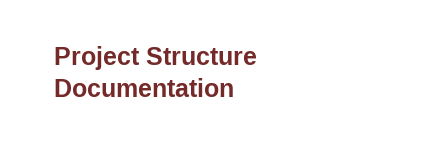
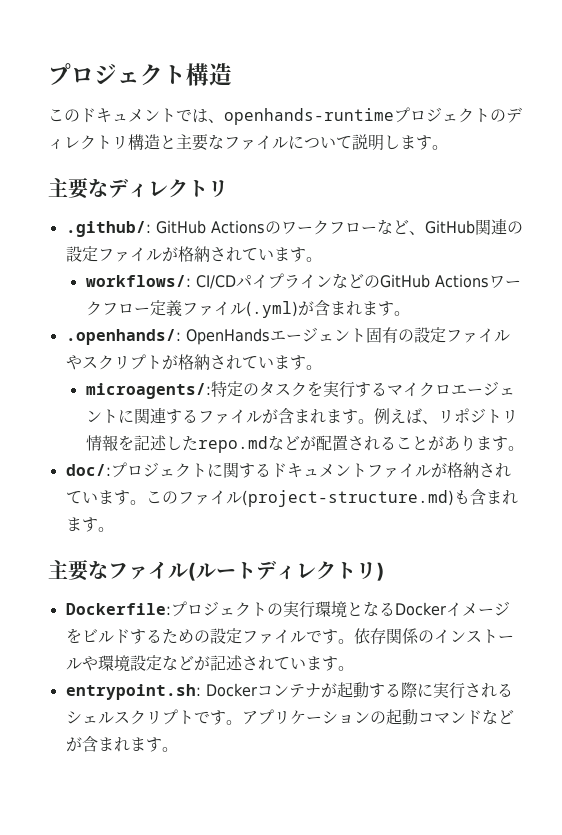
[54,46,257,70] [54,78,234,97] Project Structure Documentation -> [48,63,232,86] [48,107,522,125] [48,134,448,151] [48,178,228,199] [65,218,523,237] [65,246,322,262] [85,273,521,289] [85,300,410,318] [65,327,510,345] [65,354,322,370] [85,381,515,399] [85,407,518,424] [85,435,524,453] [65,462,511,478] [65,489,518,507] [65,517,114,532] [48,560,384,581] [65,601,510,618] [65,628,514,644] [65,655,354,672] [65,682,513,700] [65,709,514,725] [65,736,178,752] プロジェクト構造 // このドキュメントでは、openhands-runtimeプロジェクトのディレクトリ構造と主要なファイルについて説明します。 // 主要なディレクトリ // .github/: GitHub Actionsのワークフローなど、GitHub関連の設定ファイルが格納されています。 // workflows/: CI/CDパイプラインなどのGitHub Actionsワークフロー定義ファイル(.yml)が含まれます。 // .openhands/: OpenHandsエージェント固有の設定ファイルやスクリプトが格納されています。 // microagents/:特定のタスクを実行するマイクロエージェントに関連するファイルが含まれます。例えば、リポジトリ情報を記述したrepo.mdなどが配置されることがあります。 // doc/:プロジェクトに関するドキュメントファイルが格納されています。このファイル(project-structure.md)も含まれます。 // 主要なファイル(ルートディレクトリ) // Dockerfile:プロジェクトの実行環境となるDockerイメージをビルドするための設定ファイルです。依存関係のインストールや環境設定などが記述されています。 // entrypoint.sh: Dockerコンテナが起動する際に実行されるシェルスクリプトです。アプリケーションの起動コマンドなどが含まれます。

